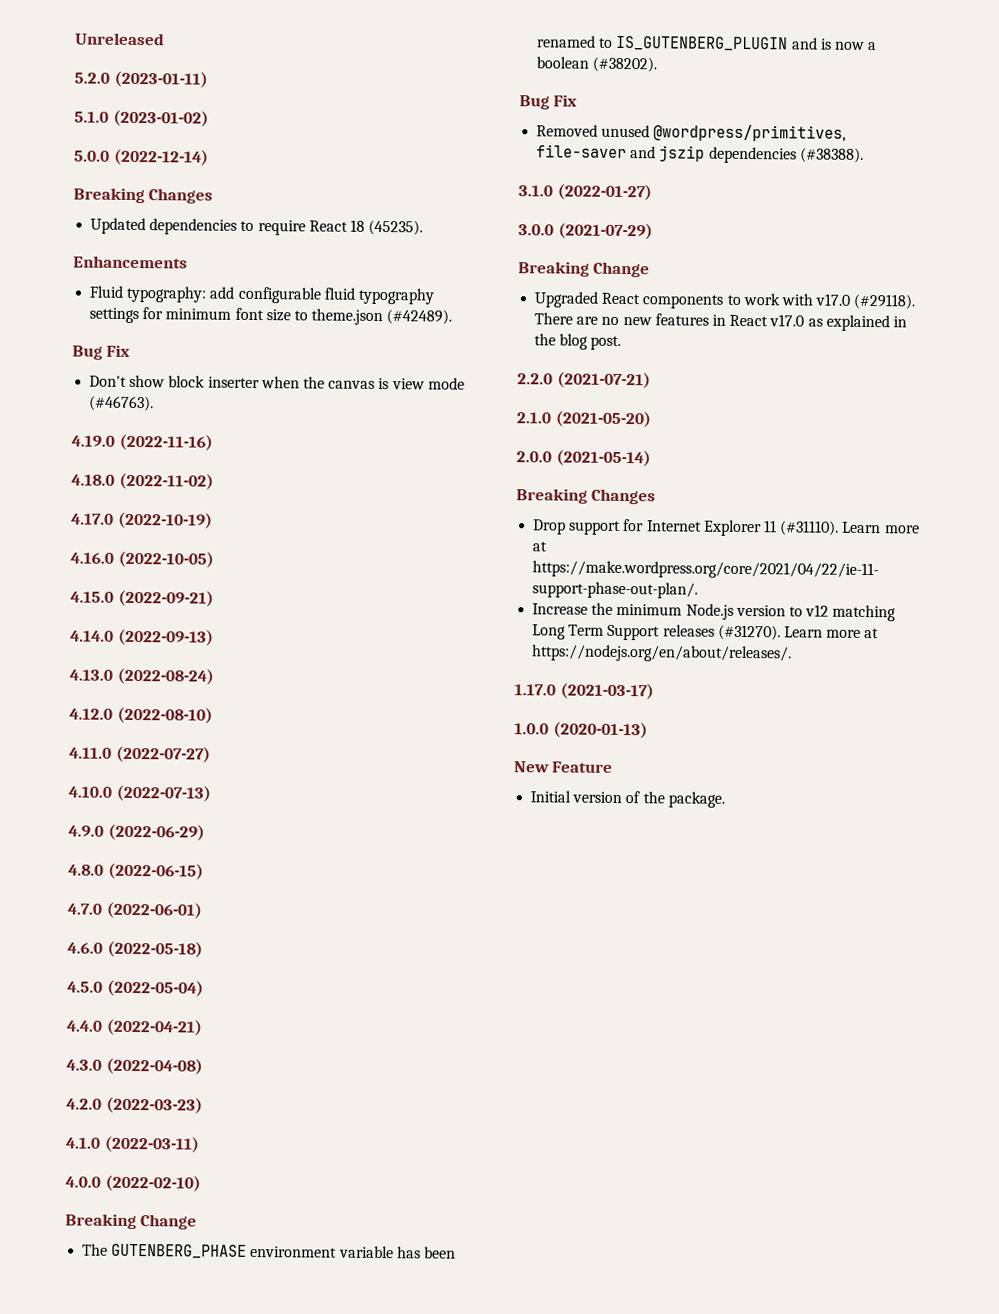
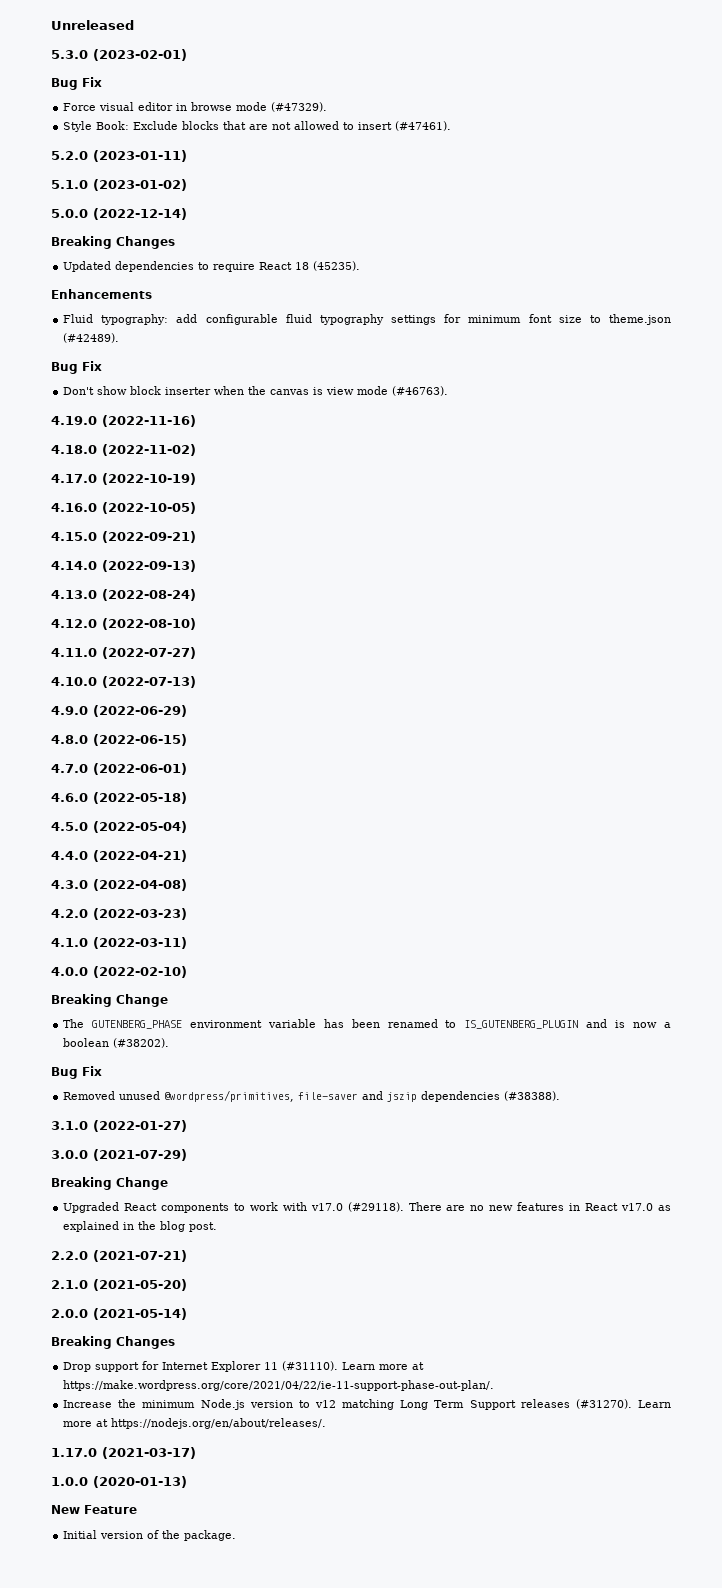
(165, 39) none -> [51,49,187,61] [51,77,102,90] [63,102,328,112] [63,121,452,132] // 5.3.0 (2023-02-01) // Bug Fix // Force visual editor in browse mode (#47329). // Style Book: Exclude blocks that are not allowed to insert (#47461).

